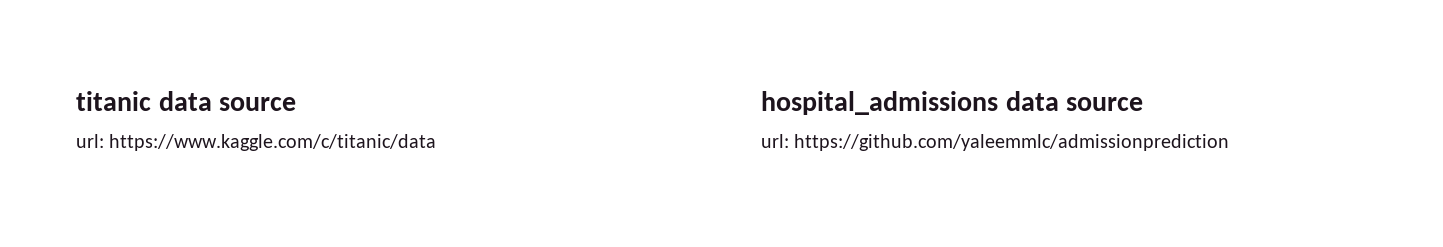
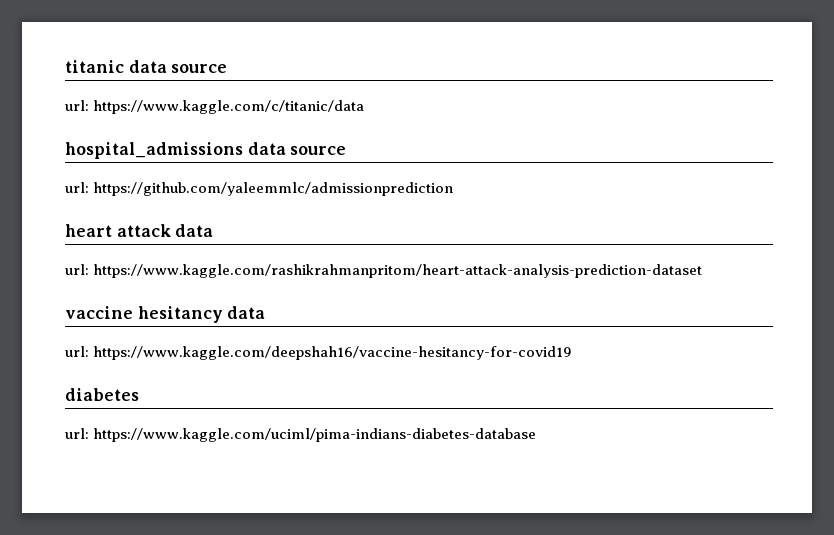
(1230, 142) none -> [65,224,214,237] [65,264,703,278] [65,306,266,323] [65,346,573,360] [65,388,139,401] [65,428,537,442] // heart attack data // url: https://www.kaggle.com/rashikrahmanpritom/heart-attack-analysis-prediction-dataset // vaccine hesitancy data // url: https://www.kaggle.com/deepshah16/vaccine-hesitancy-for-covid19 // diabetes // url: https://www.kaggle.com/uciml/pima-indians-diabetes-database

